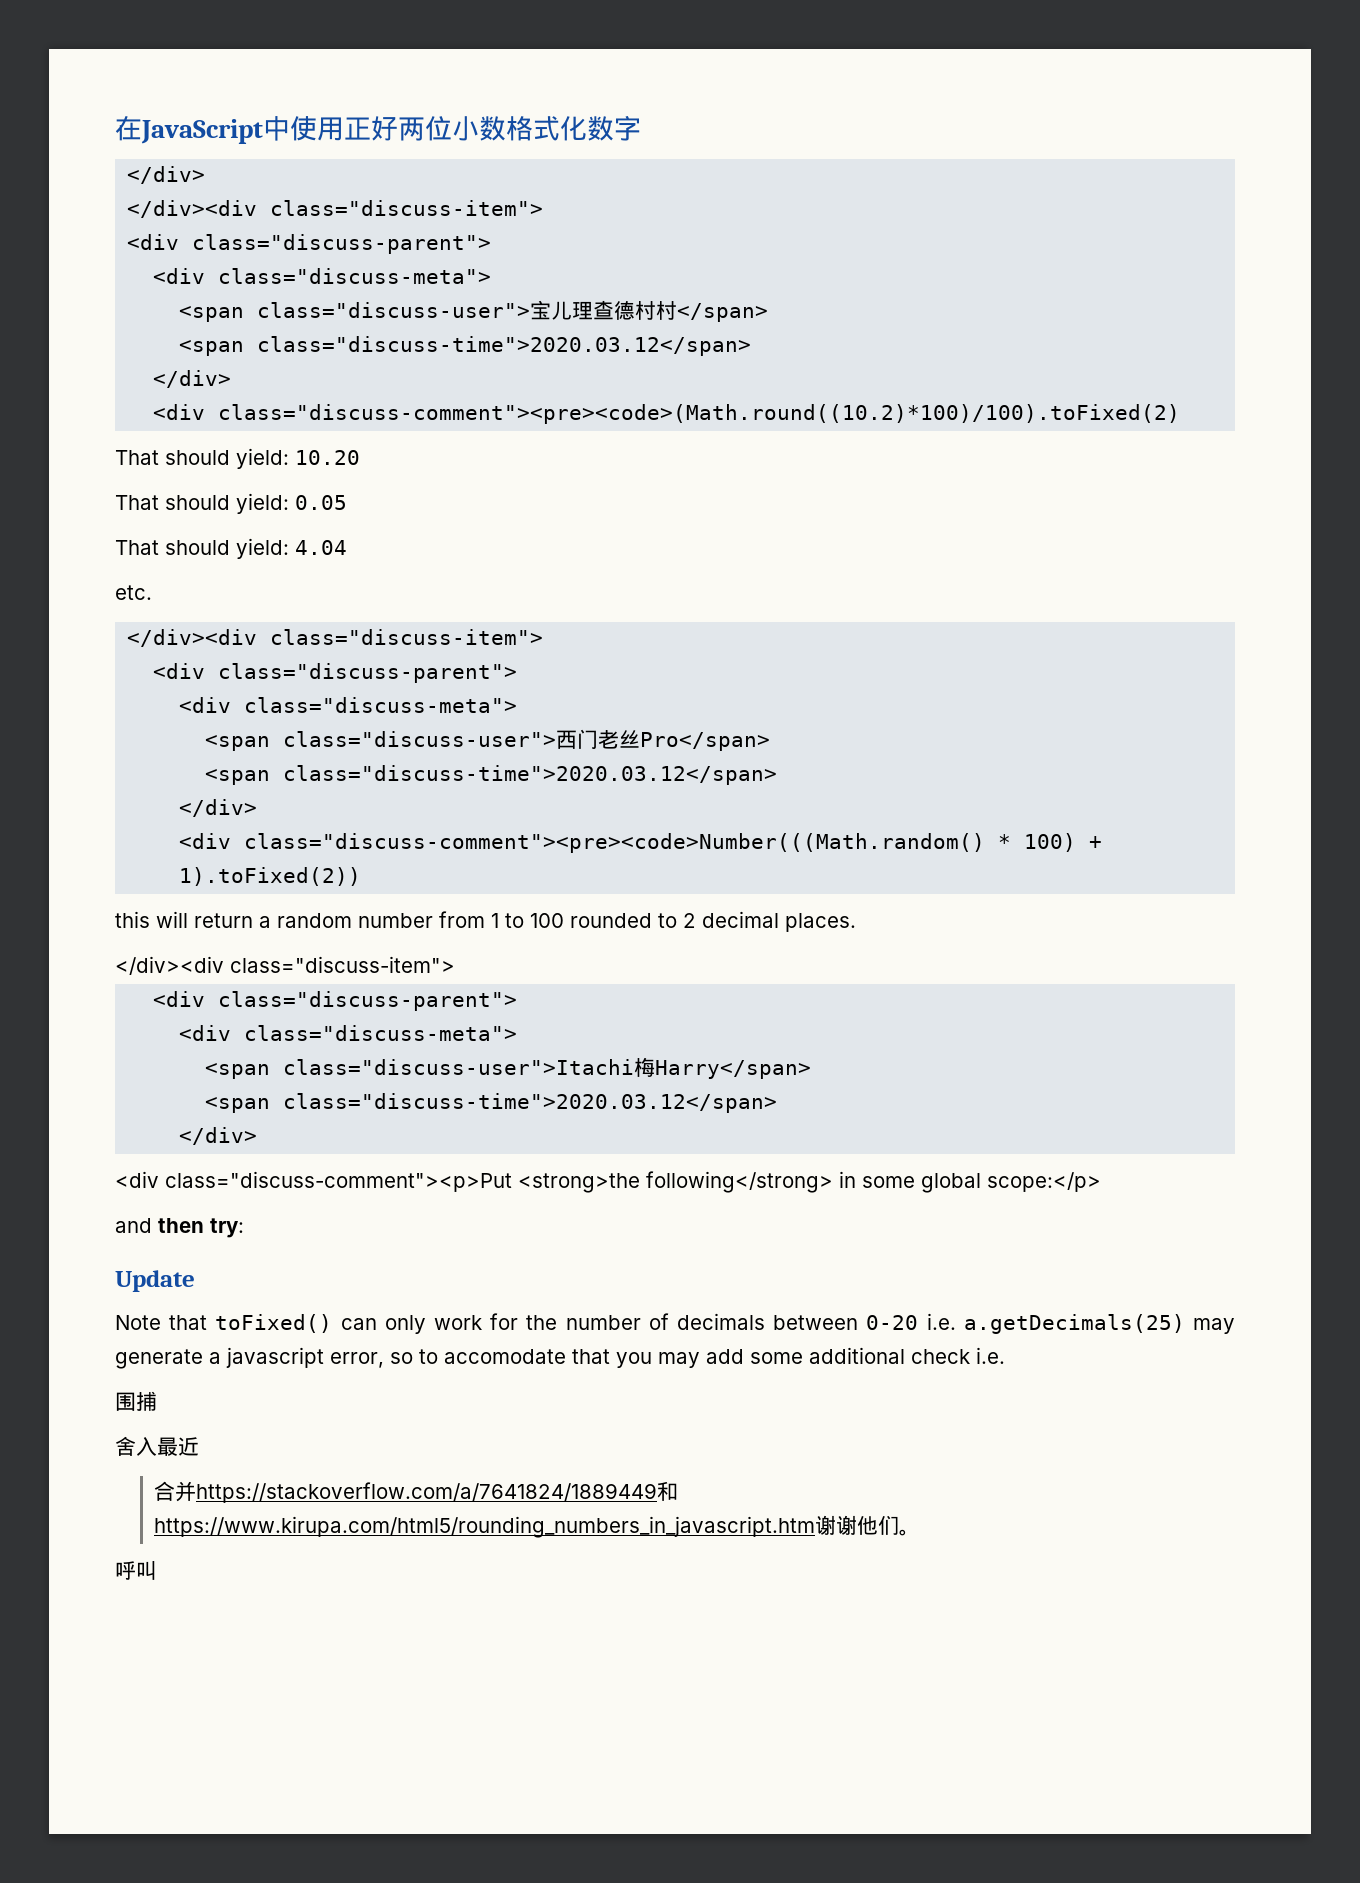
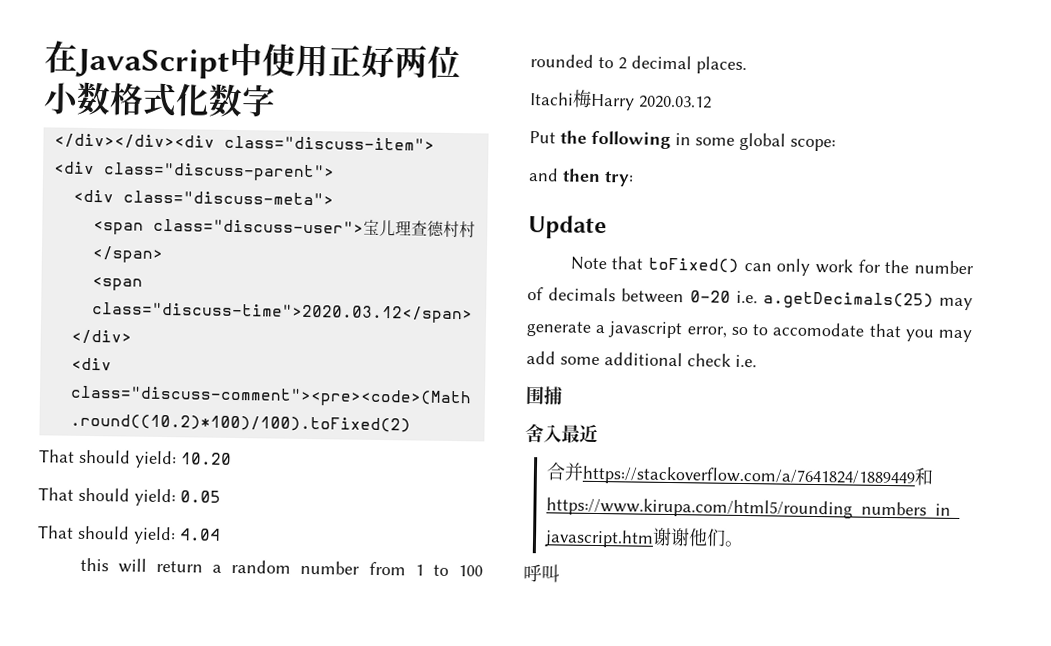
[127,166,206,184] [127,200,258,218] </div> // </div><div -> [53,133,215,150] </div></div><div
[115,585,152,600] [127,629,544,647] [153,663,518,683] [179,697,518,713] [205,729,771,751] [205,765,778,785] [179,799,258,817] [179,833,1103,853] [179,867,362,886] // etc. // </div><div class="discuss-item"> // <div class="discuss-parent"> // <div class="discuss-meta"> // <span class="discuss-user">西门老丝Pro</span> // <span class="discuss-time">2020.03.12</span> // </div> // <div class="discuss-comment"><pre><code>Number(((Math.random() * 100) + 1).toFixed(2)) -> (221, 534) none
[115,956,455,975] [153,991,518,1011] [179,1025,518,1041] [205,1057,812,1079] [205,1093,778,1113] [179,1127,258,1145] [115,1171,833,1193] </div><div class="discuss-item"> // <div class="discuss-parent"> // <div class="discuss-meta"> // <span class="discuss-user">Itachi梅Harry</span> // <span class="discuss-time">2020.03.12</span> // </div> // <div class="discuss-comment"><p>Put <strong>the following</strong> -> [530,89,712,111] [529,130,671,149] Itachi梅Harry 2020.03.12 // Put the following
[987,1172,1101,1192] scope:</p> -> [790,138,836,152] scope:

